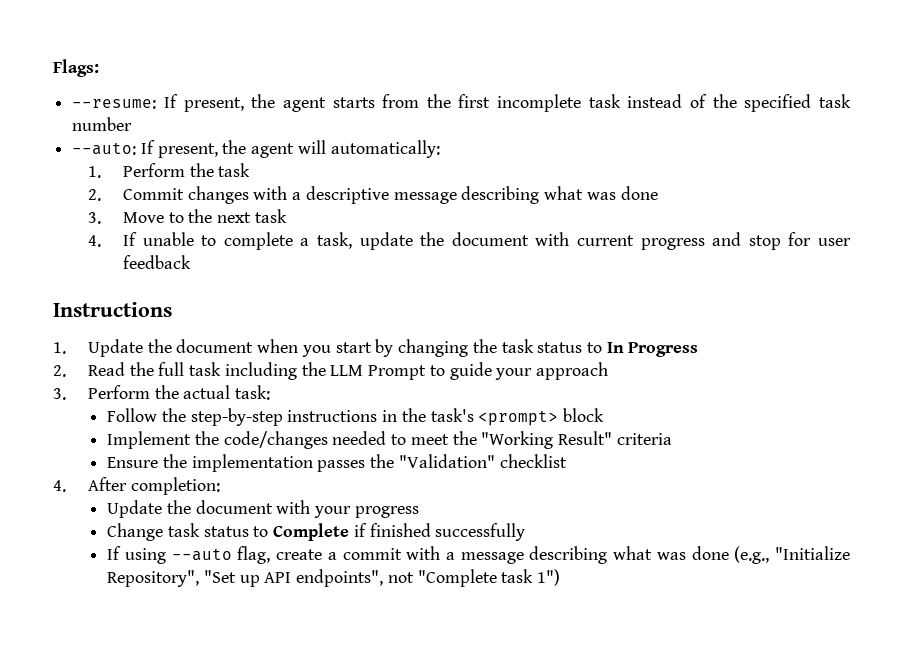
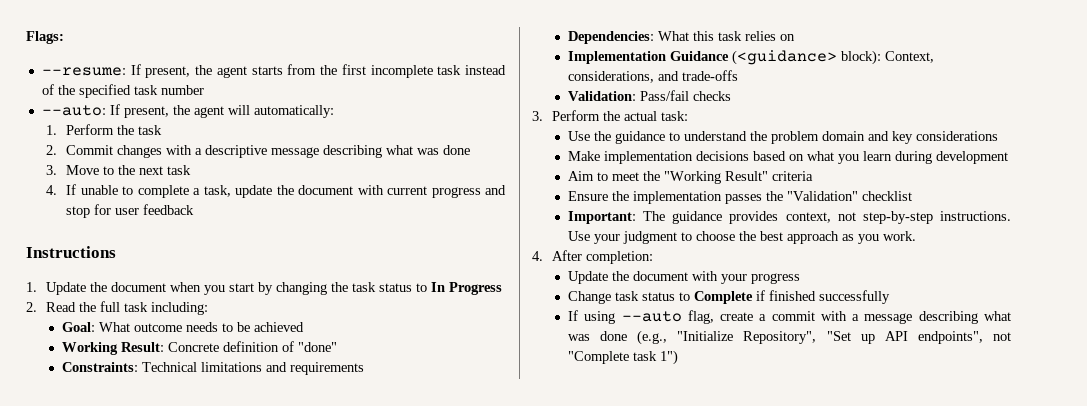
[224,362,608,380] including the LLM Prompt to guide your approach -> [151,302,209,315] [61,322,304,332] [61,341,337,355] [61,362,364,375] [567,31,795,44] [567,50,934,65] [567,70,738,83] [567,90,731,101] including: // Goal: What outcome needs to be achieved // Working Result: Concrete definition of "done" // Constraints: Technical limitations and requirements // Dependencies: What this task relies on // Implementation Guidance (<guidance> block): Context, considerations, and trade-offs // Validation: Pass/fail checks
[107,408,605,426] [107,431,387,449] Follow the step-by-step instructions in the task's <prompt> block // Implement the code/changes needed -> [567,131,998,144] [567,151,1008,164] [567,171,594,181] Use the guidance to understand the problem domain and key considerations // Make implementation decisions based on what you learn during development // Aim
(567, 461) none -> [567,211,1011,224] [567,231,916,244] // Important: The guidance provides context, not step-by-step instructions. Use your judgment to choose the best approach as you work.

